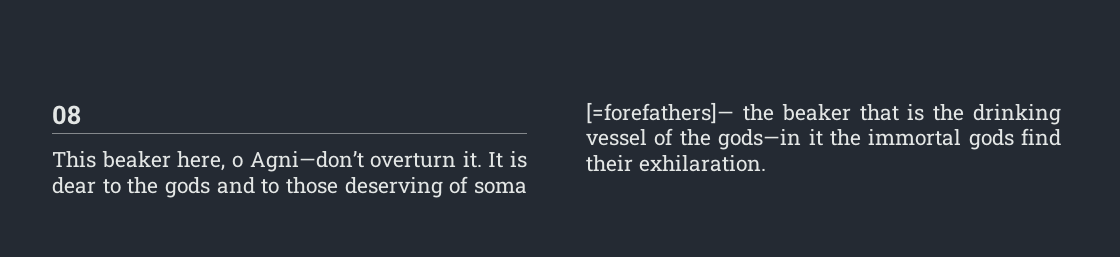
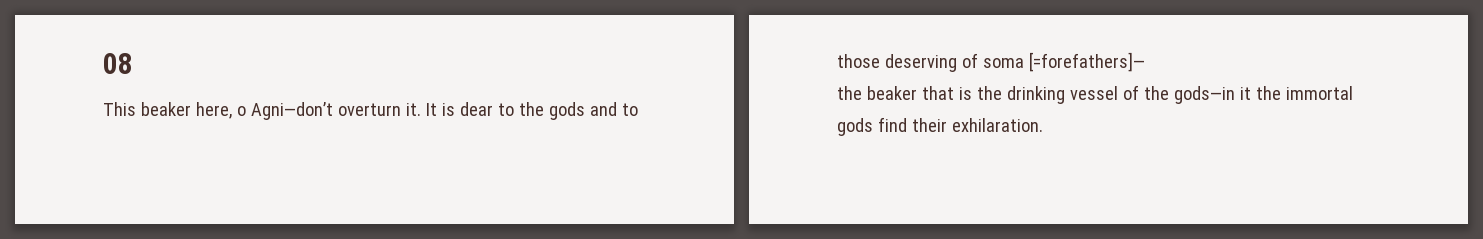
(734, 113) none -> (1145, 62) //

